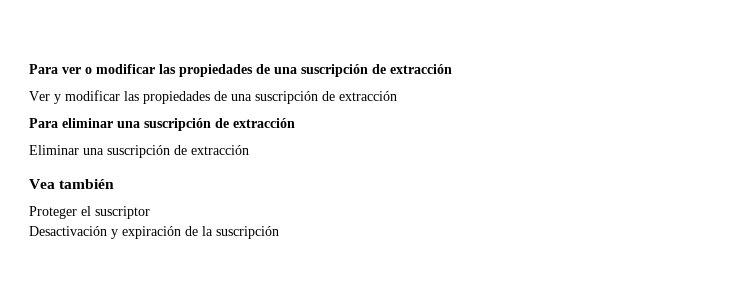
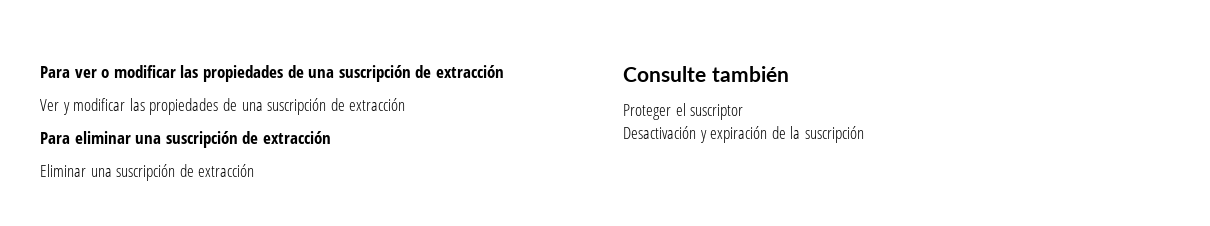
[29,179,55,189] Vea -> [623,66,706,82] Consulte

